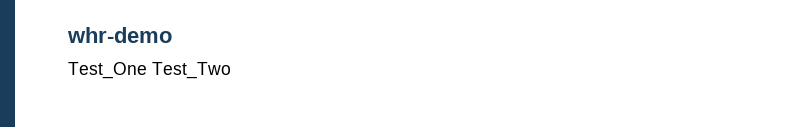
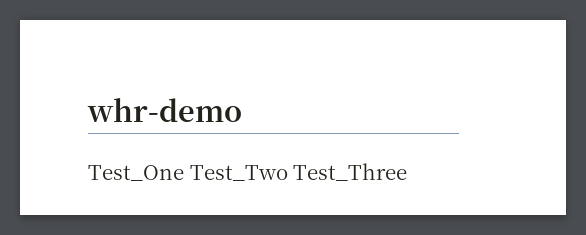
(231, 70) none -> [293,163,408,181] Test_Three

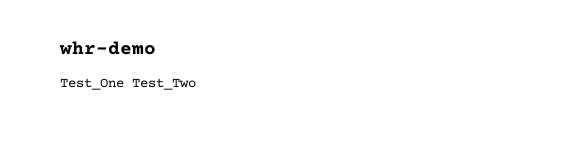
[293,163,408,181] Test_Three -> (196, 84) none

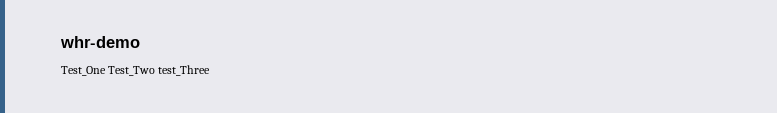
(196, 84) none -> [158,65,211,76] test_Three

